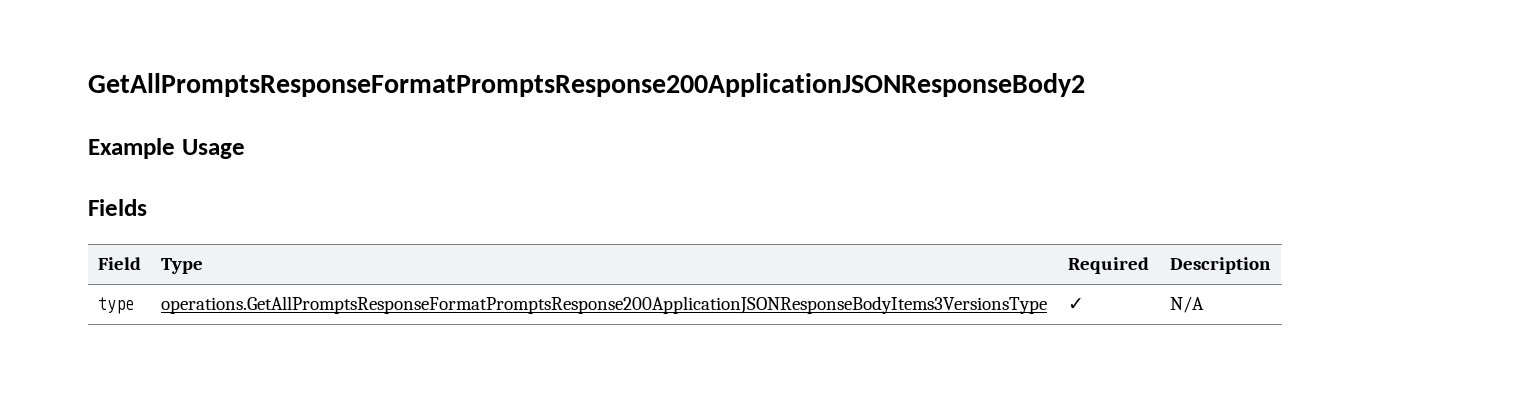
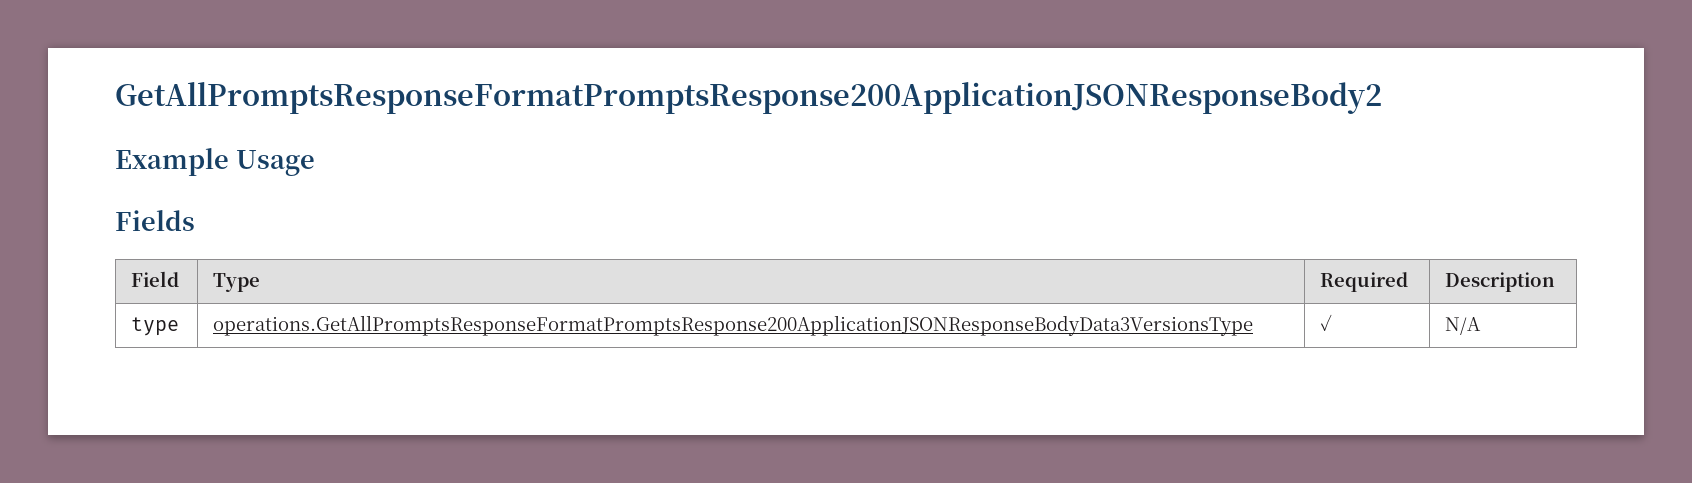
[160,296,1047,314] operations.GetAllPromptsResponseFormatPromptsResponse200ApplicationJSONResponseBodyItems3VersionsType -> [212,315,1253,336] operations.GetAllPromptsResponseFormatPromptsResponse200ApplicationJSONResponseBodyData3VersionsType

